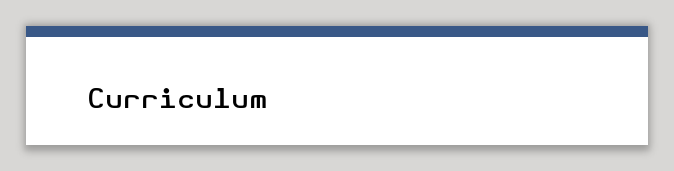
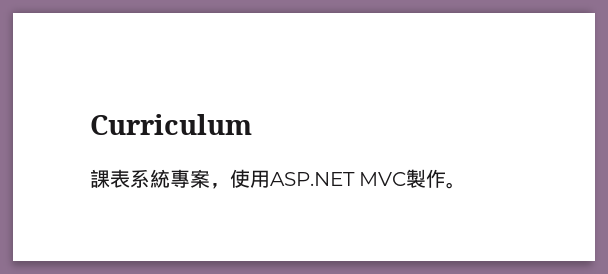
(268, 98) none -> [90,169,467,189] // 課表系統專案，使用ASP.NET MVC製作。

